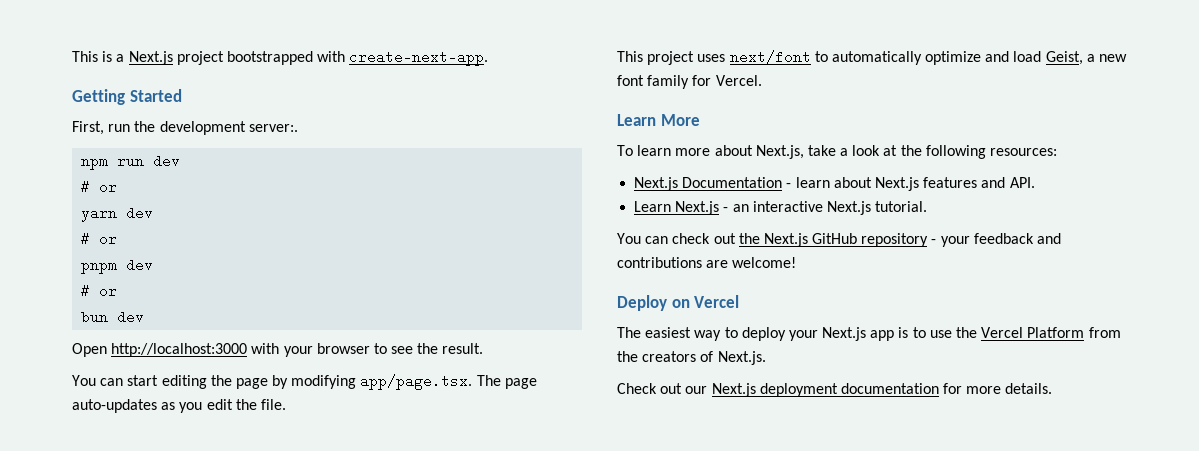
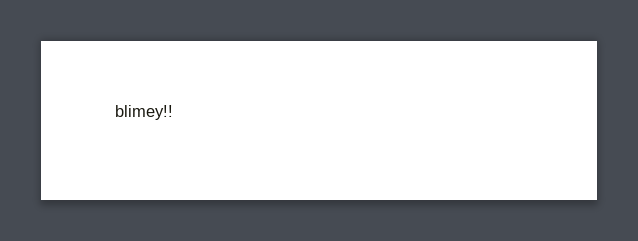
[72,50,489,66] [72,89,182,105] [72,121,298,135] [81,154,181,170] [81,180,118,194] [81,206,154,222] [81,232,118,246] [81,258,154,274] [81,284,118,298] [81,310,145,324] [72,343,484,357] [72,374,537,390] [72,399,286,413] [617,50,1128,65] [617,75,762,89] [617,114,700,126] [617,145,1058,159] [634,177,1035,191] [634,201,928,215] [617,233,1062,247] [617,257,797,268] [617,295,740,311] [617,327,1121,341] [617,351,766,365] [617,383,1053,397] This is a Next.js project bootstrapped with create-next-app. // Getting Started // First, run the development server:. // npm run dev // # or // yarn dev // # or // pnpm dev // # or // bun dev // Open http://localhost:3000 with your browser to see the result. // You can start editing the page by modifying app/page.tsx. The page auto-updates as you edit the file. // This project uses next/font to automatically optimize and load Geist, a new font family for Vercel. // Learn More // To learn more about Next.js, take a look at the following resources: // Next.js Documentation - learn about Next.js features and API. // Learn Next.js - an interactive Next.js tutorial. // You can check out the Next.js GitHub repository - your feedback and contributions are welcome! // Deploy on Vercel // The easiest way to deploy your Next.js app is to use the Vercel Platform from the creators of Next.js. // Check out our Next.js deployment documentation for more details. -> [115,105,173,120] blimey!!

